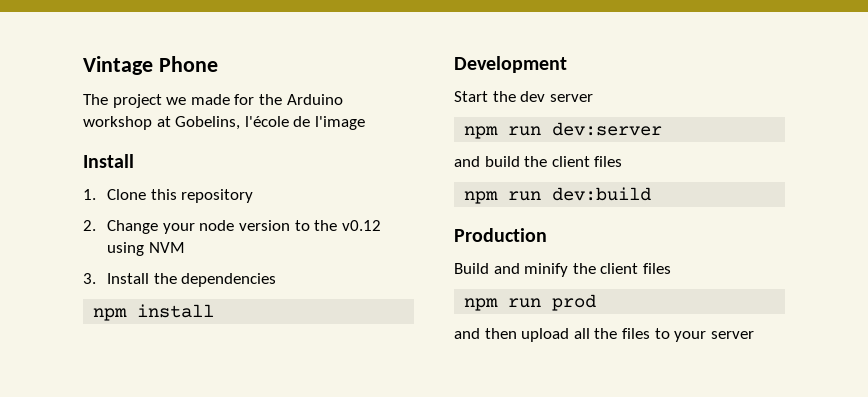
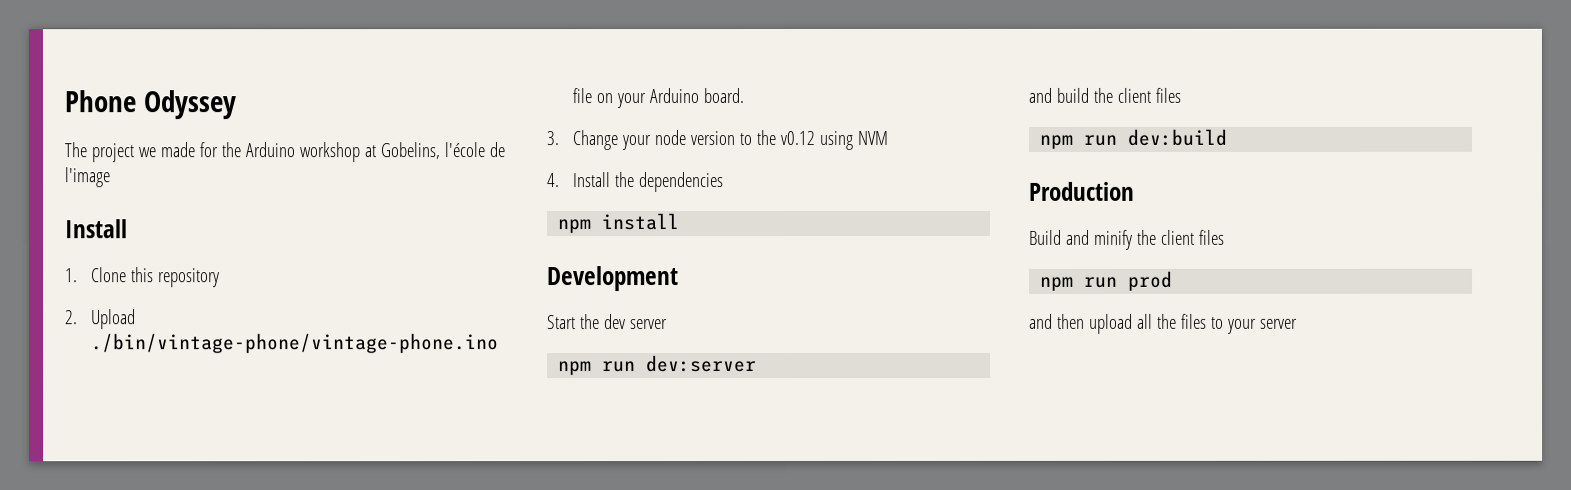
[83,56,153,75] Vintage -> (64, 101) none
(218, 64) none -> [142,90,236,120] Odyssey
(96, 225) none -> [90,309,136,330] [90,333,499,354] [571,88,744,109] [546,131,559,146] Upload ./bin/vintage-phone/vintage-phone.ino file on your Arduino board. // 3.
[83,273,96,284] 3. -> [546,173,559,188] 4.

